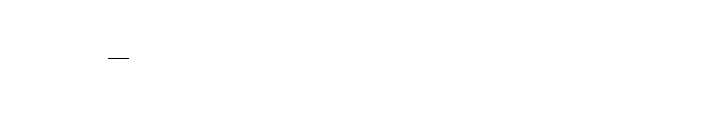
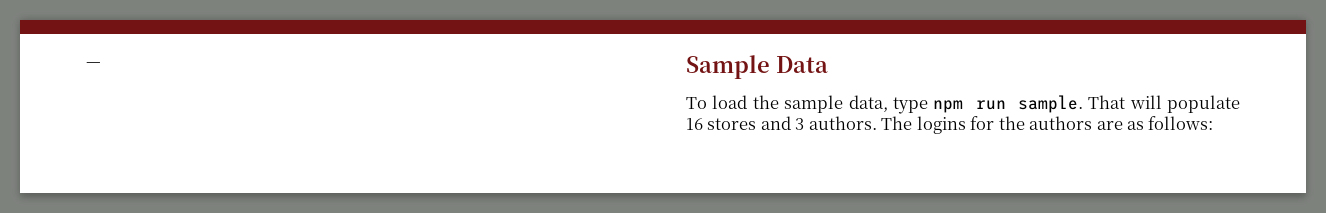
(129, 60) none -> [686,55,828,79] [686,95,1240,114] [686,116,1214,134] // Sample Data // To load the sample data, type npm run sample. That will populate 16 stores and 3 authors. The logins for the authors are as follows:

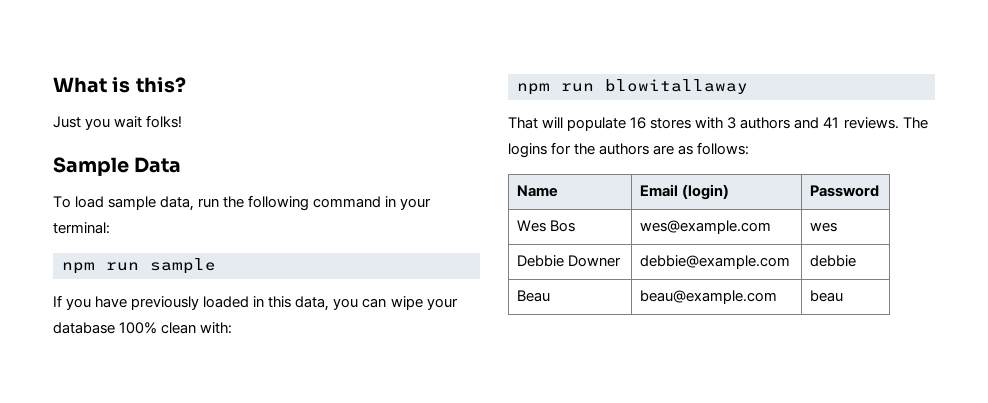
[86,62,101,67] — -> [53,77,186,93] [53,115,183,130] What is this? // Just you wait folks!
[752,95,779,109] the -> (105, 202) none
[893,95,1083,114] type npm run sample. -> [198,195,432,211] [53,222,110,234] [62,258,216,274] [53,295,458,311] [53,322,233,334] [517,79,748,95] run the following command in your terminal: // npm run sample // If you have previously loaded in this data, you can wipe your database 100% clean with: // npm run blowitallaway //
[760,116,877,130] and 3 authors. -> [695,117,899,129] with 3 authors and 41 reviews.
(1214, 123) none -> [517,185,559,197] [640,184,730,200] [810,185,880,197] [517,220,576,232] [640,220,772,234] [810,222,838,232] [517,255,622,267] [640,255,791,269] [810,255,857,267] [517,290,551,302] [640,290,778,304] [810,290,844,302] // Name | Email (login) | Password // Wes Bos | wes@example.com | wes // Debbie Downer | debbie@example.com | debbie // Beau | beau@example.com | beau

